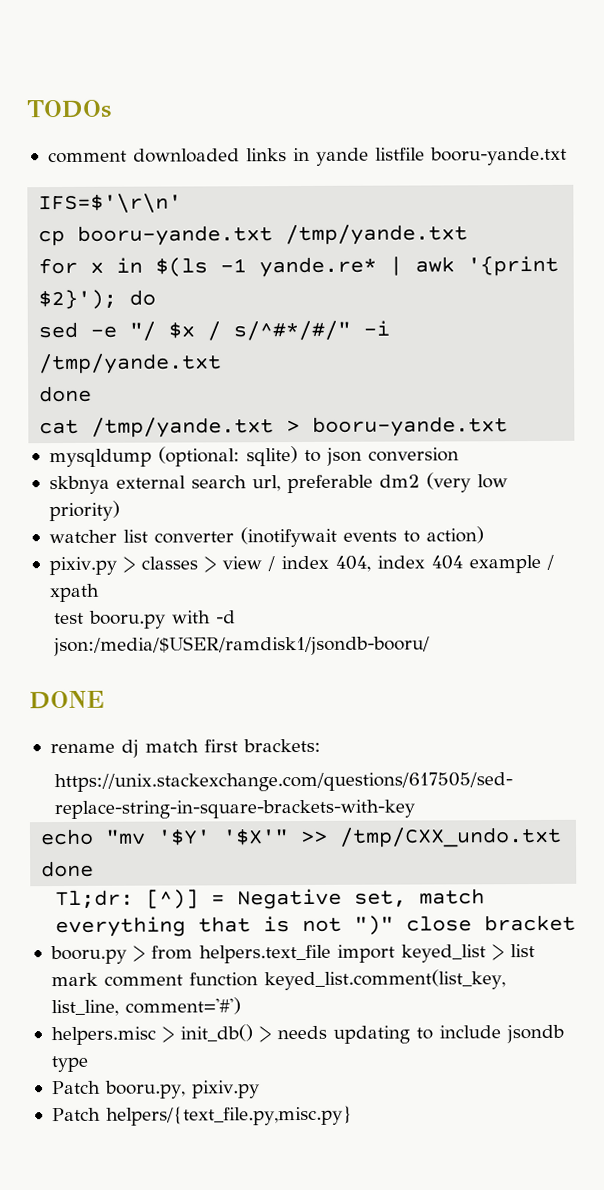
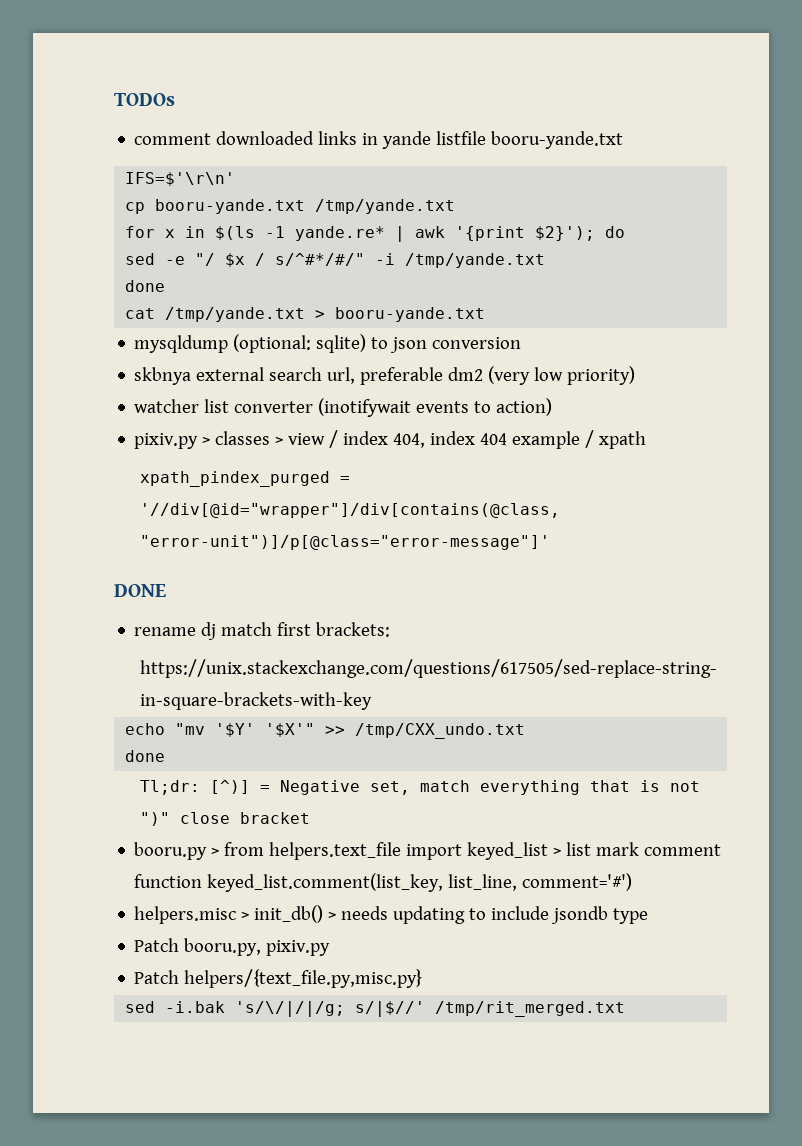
[54,610,237,629] [53,635,431,657] test booru.py with -d json:/media/$USER/ramdisk1/jsondb-booru/ -> [140,471,351,487] [140,503,561,518] [140,535,551,550] xpath_pindex_purged = '//div[@id="wrapper"]/div[contains(@class, "error-unit")]/p[@class="error-message"]'
(353, 1115) none -> [125,1001,626,1017] // sed -i.bak 's/\/|/|/g; s/|$//' /tmp/rit_merged.txt

